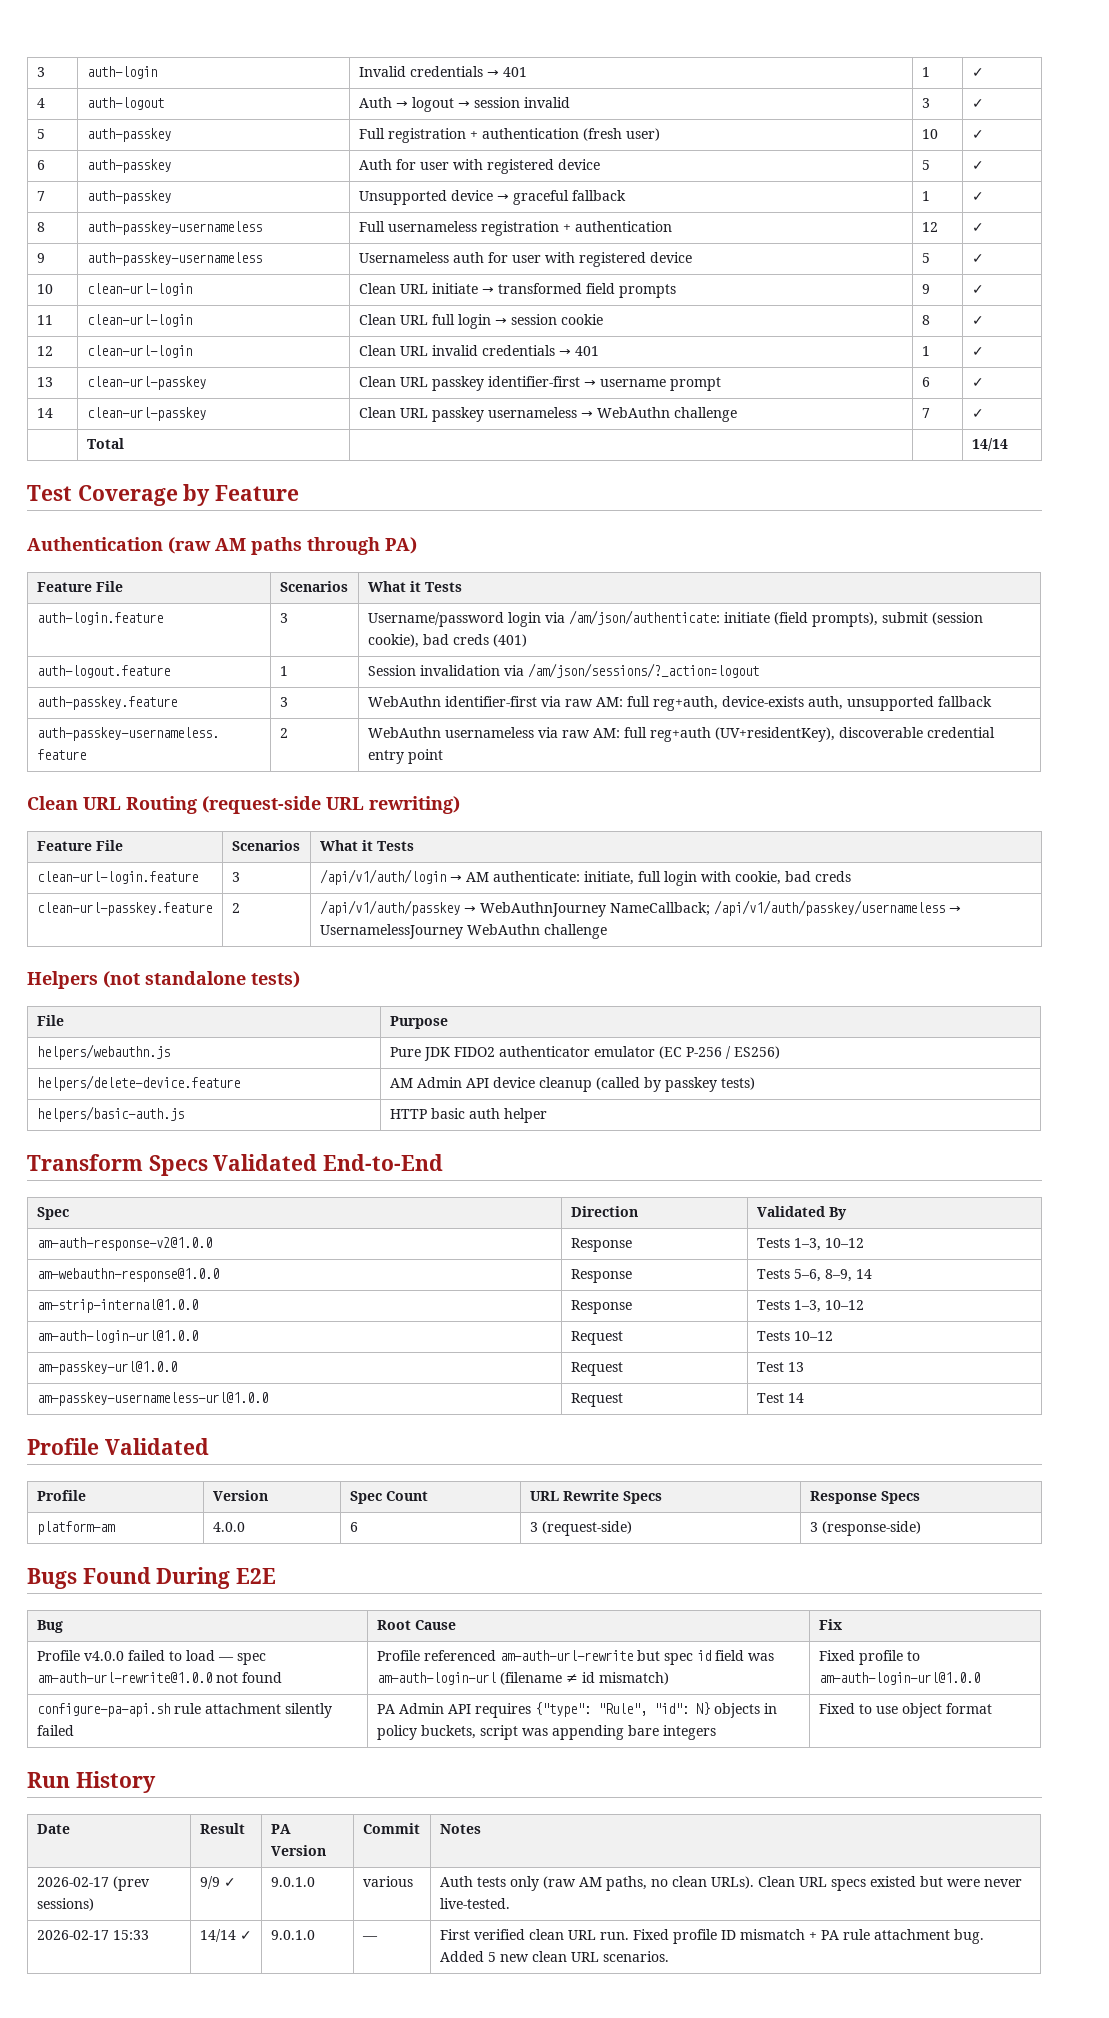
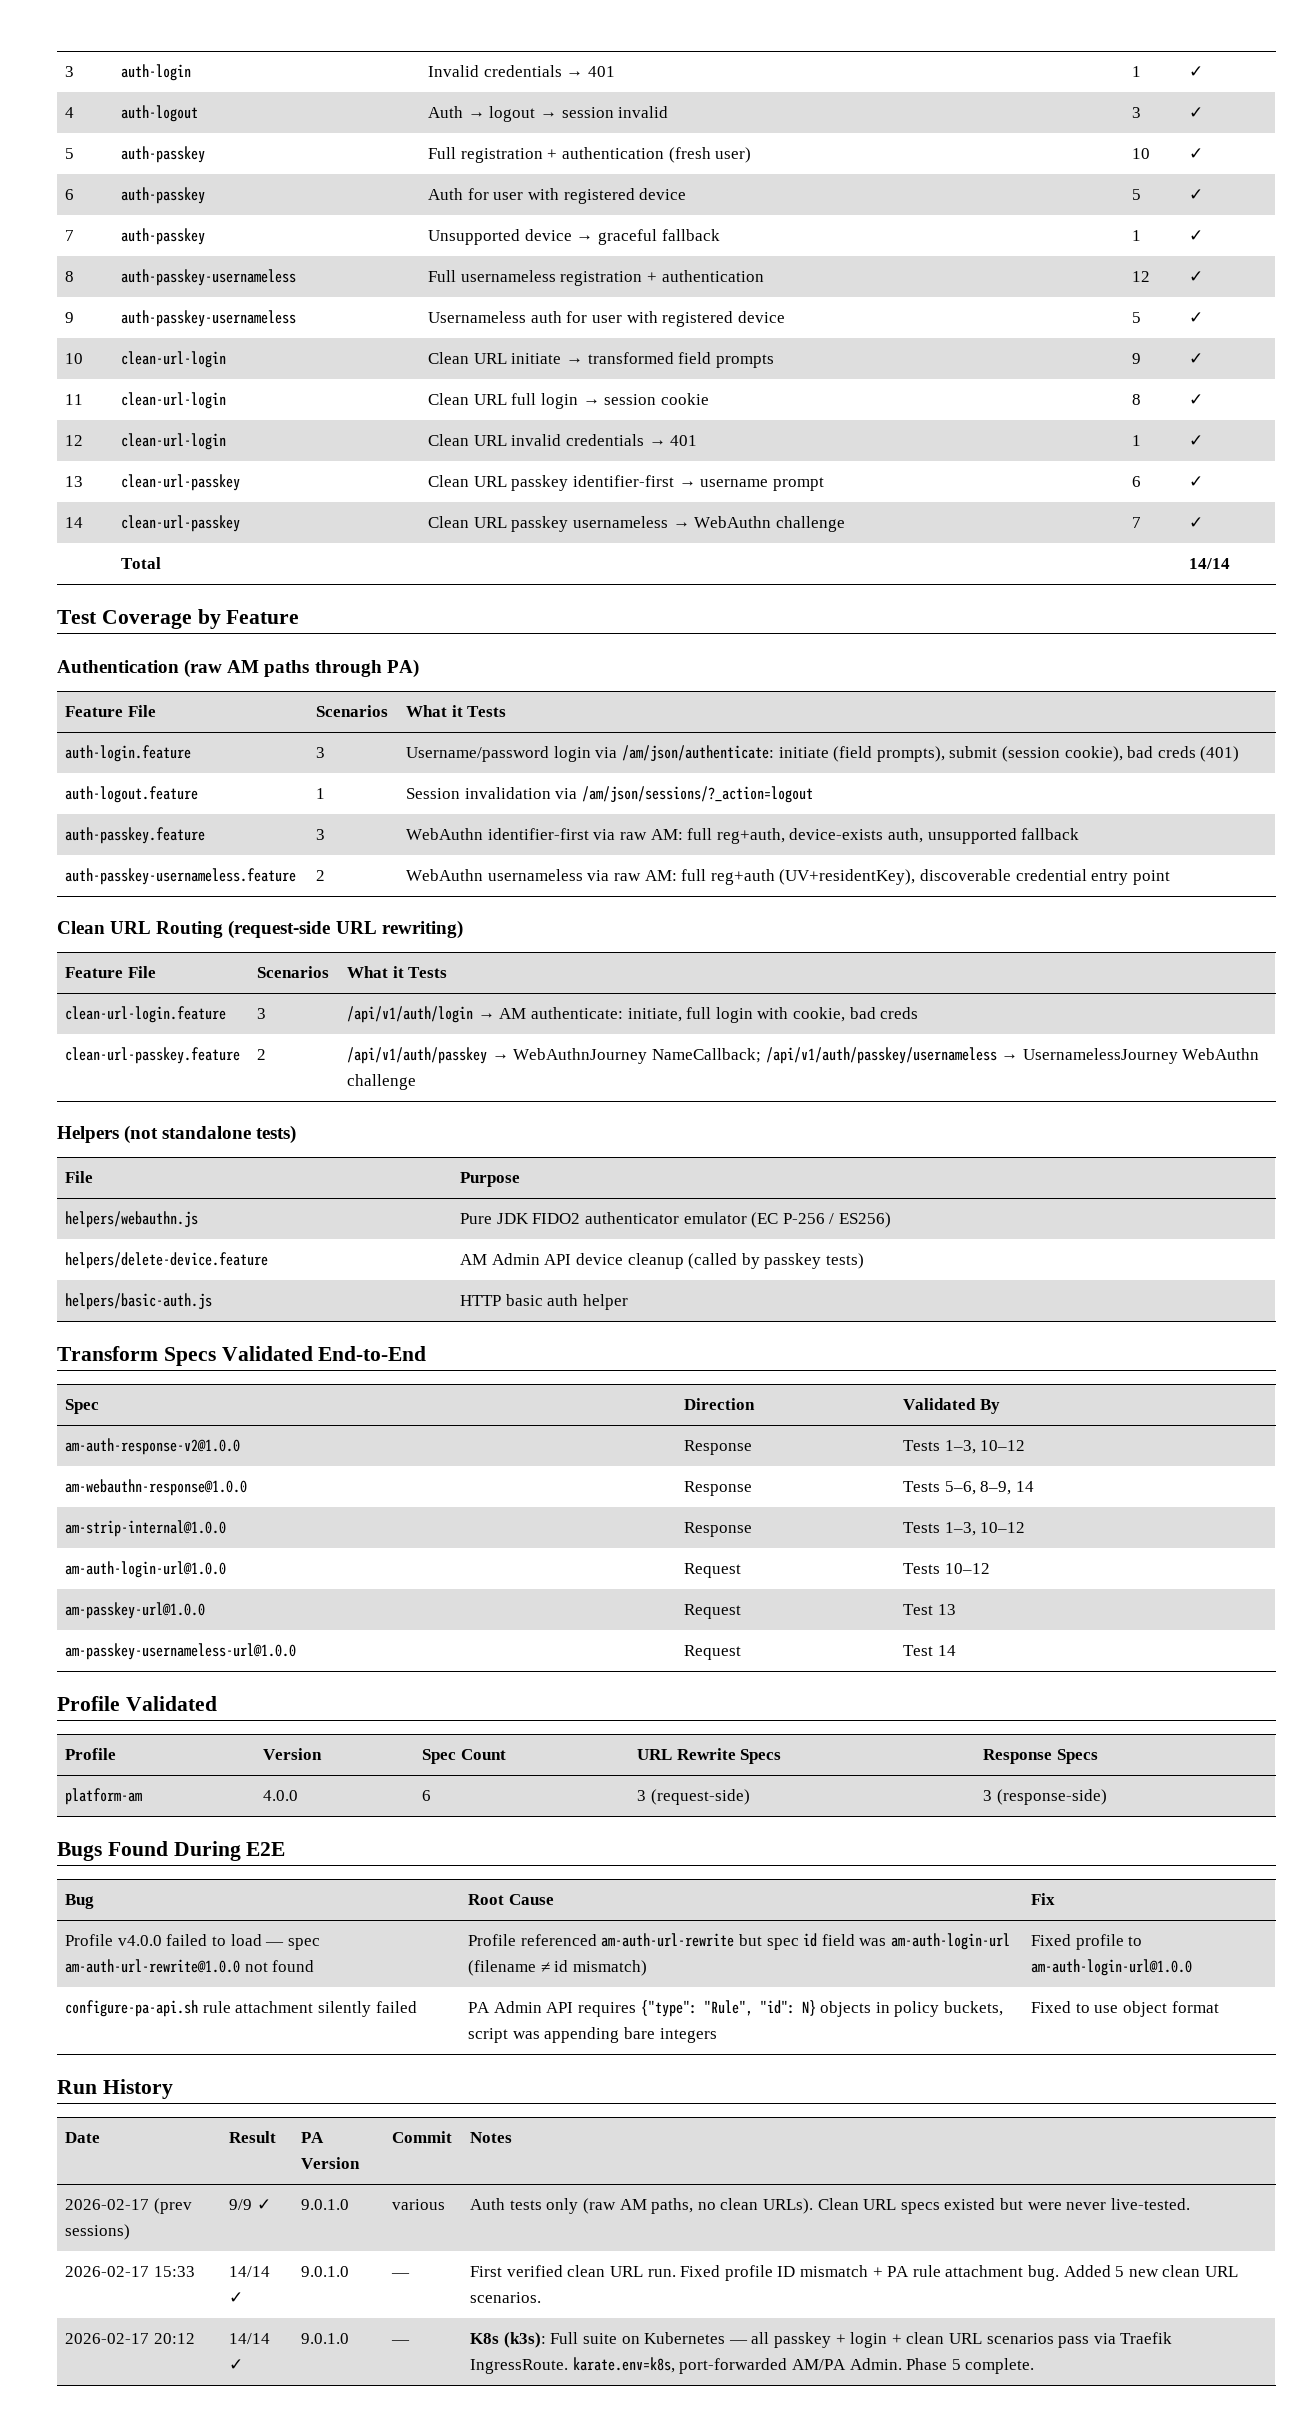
(669, 1956) none -> [65,2333,195,2344] [229,2333,271,2344] [229,2359,244,2370] [301,2333,350,2344] [391,2340,411,2344] [470,2332,1173,2348] [470,2357,1035,2374] // 2026-02-17 20:12 | 14/14 ✓ | 9.0.1.0 | — | K8s (k3s): Full suite on Kubernetes — all passkey + login + clean URL scenarios pass via Traefik IngressRoute. karate.env=k8s, port-forwarded AM/PA Admin. Phase 5 complete.

